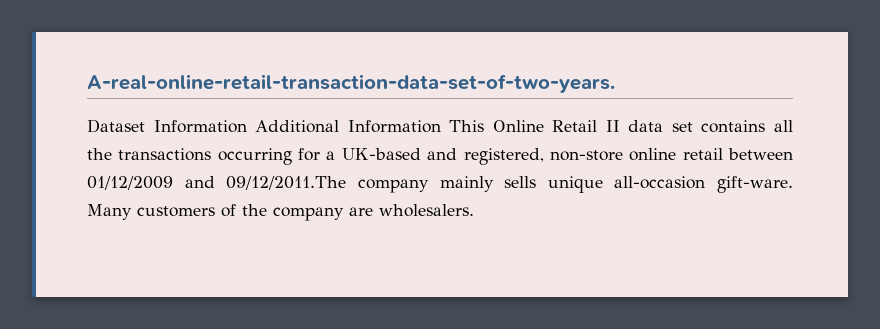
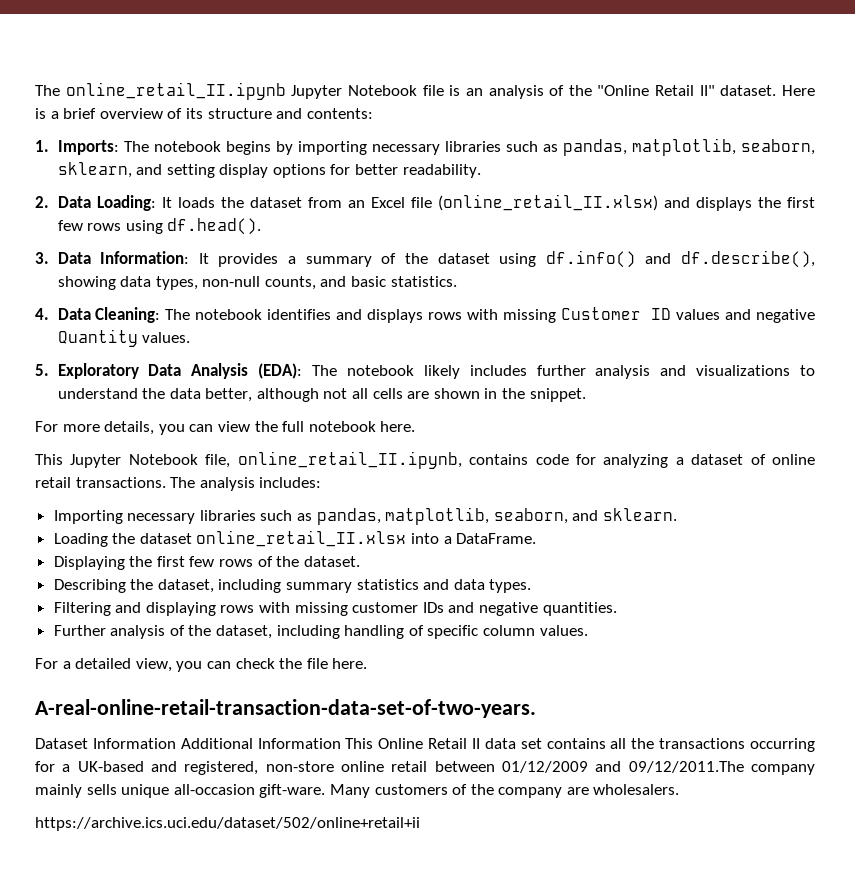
(87, 83) none -> [35,82,815,100] [35,108,373,119] [35,138,815,156] [57,162,481,178] [35,194,816,211] [57,218,262,235] [35,250,815,268] [57,276,457,290] [35,307,815,323] [57,329,191,347] [35,363,815,379] [57,388,586,402] [35,421,416,435] [35,451,815,469] [35,477,322,491] [53,507,678,525] [53,530,537,547] [53,556,360,570] [53,579,532,593] [53,602,617,616] [53,625,588,639] [35,658,368,672] The online_retail_II.ipynb Jupyter Notebook file is an analysis of the "Online Retail II" dataset. Here is a brief overview of its structure and contents: // 1. Imports: The notebook begins by importing necessary libraries such as pandas, matplotlib, seaborn, sklearn, and setting display options for better readability. // 2. Data Loading: It loads the dataset from an Excel file (online_retail_II.xlsx) and displays the first few rows using df.head(). // 3. Data Information: It provides a summary of the dataset using df.info() and df.describe(), showing data types, non-null counts, and basic statistics. // 4. Data Cleaning: The notebook identifies and displays rows with missing Customer ID values and negative Quantity values. // 5. Exploratory Data Analysis (EDA): The notebook likely includes further analysis and visualizations to understand the data better, although not all cells are shown in the snippet. // For more details, you can view the full notebook here. // This Jupyter Notebook file, online_retail_II.ipynb, contains code for analyzing a dataset of online retail transactions. The analysis includes: // Importing necessary libraries such as pandas, matplotlib, seaborn, and sklearn. // Loading the dataset online_retail_II.xlsx into a DataFrame. // Displaying the first few rows of the dataset. // Describing the dataset, including summary statistics and data types. // Filtering and displaying rows with missing customer IDs and negative quantities. // Further analysis of the dataset, including handling of specific column values. // For a detailed view, you can check the file here. //
(474, 210) none -> [35,817,420,831] // https://archive.ics.uci.edu/dataset/502/online+retail+ii

